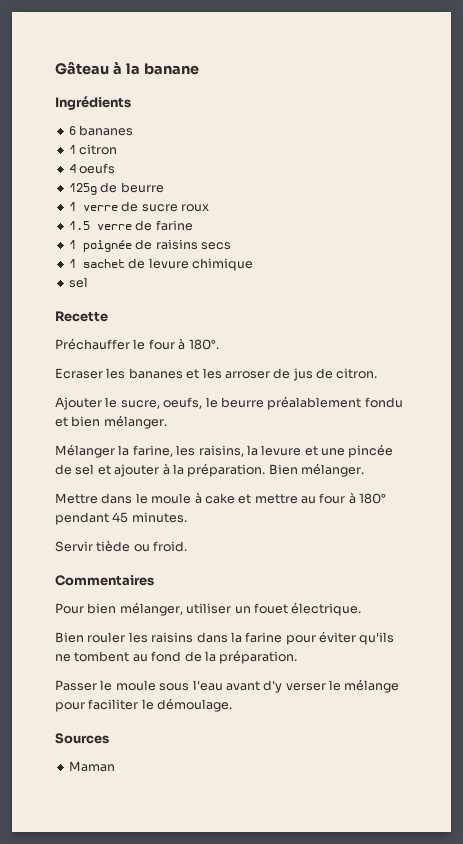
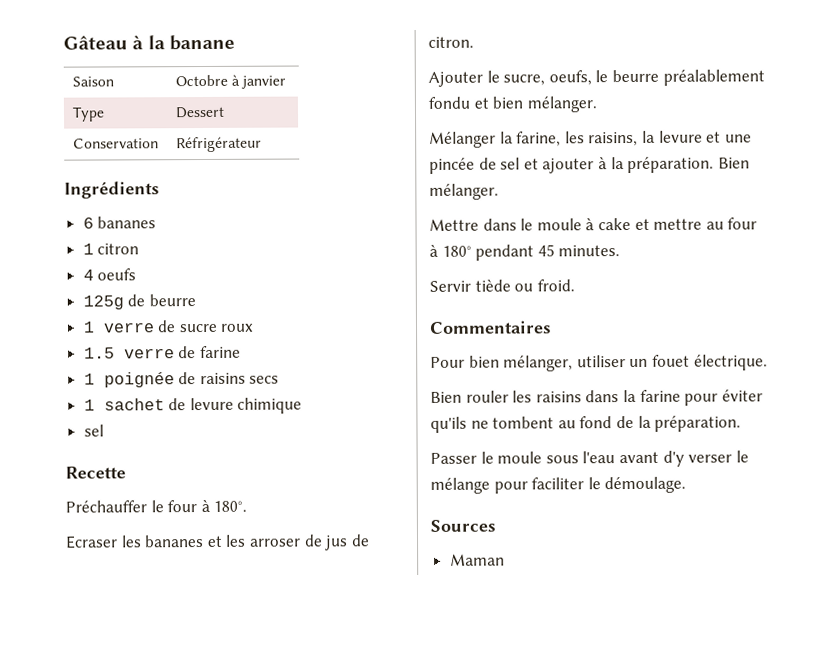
(199, 69) none -> [71,76,114,87] [174,74,287,89] [71,106,105,122] [174,106,225,119] [72,138,159,149] [175,136,262,153] // Saison | Octobre à janvier // Type | Dessert // Conservation | Réfrigérateur

